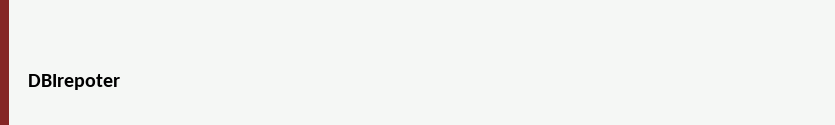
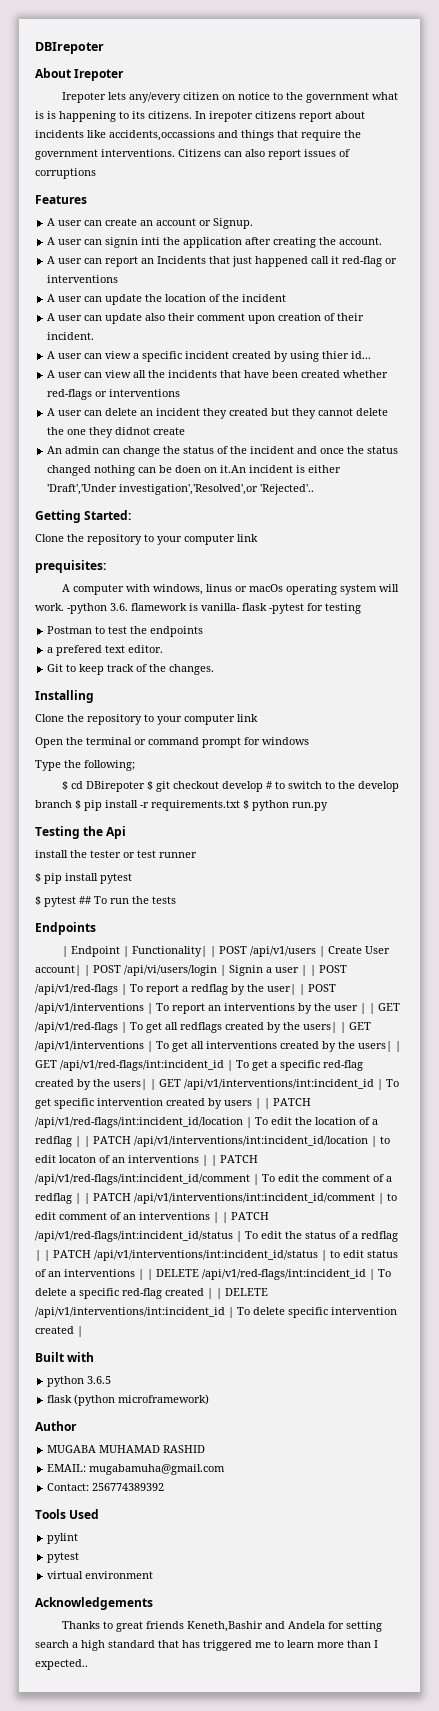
(120, 82) none -> [35,68,125,81] [61,92,398,103] [35,111,365,122] [35,130,361,141] [35,149,350,160] [35,168,96,179] [35,195,87,204] [47,218,254,229] [47,237,383,248] [47,256,398,267] [47,275,119,283] [47,294,287,305] [47,313,365,324] [47,332,95,340] [47,351,372,362] [47,370,389,378] [47,389,181,400] [47,408,389,419] [47,427,186,438] [47,446,399,457] [47,465,342,476] [47,484,315,495] [35,510,132,523] [35,534,258,545] [35,560,106,573] [61,584,399,595] [35,603,361,614] [47,626,204,637] [47,645,164,656] [47,664,215,675] [35,690,94,703] [35,714,258,725] [35,737,309,748] [35,760,135,771] [61,781,399,792] [35,800,328,811] [35,826,127,839] [35,850,197,858] [35,873,132,884] [35,896,176,907] [35,922,96,935] [61,946,390,957] [35,965,347,976] [35,984,336,995] [35,1003,400,1014] [35,1022,371,1033] [35,1041,401,1052] [35,1060,363,1071] [35,1079,399,1090] [35,1098,311,1109] [35,1117,378,1128] [35,1136,390,1147] [35,1155,258,1166] [35,1174,392,1185] [35,1193,397,1204] [35,1212,269,1223] [35,1231,398,1242] [35,1250,398,1261] [35,1269,391,1280] [35,1288,268,1299] [35,1307,397,1318] [35,1326,83,1337] [35,1352,95,1362] [47,1376,112,1387] [47,1394,210,1406] [35,1421,77,1431] [47,1445,206,1453] [47,1464,226,1475] [47,1483,165,1491] [35,1509,100,1519] [47,1533,79,1544] [47,1552,80,1563] [47,1571,154,1579] [35,1597,153,1610] [61,1621,382,1632] [35,1640,378,1651] [35,1659,88,1670] // About Irepoter // Irepoter lets any/every citizen on notice to the government what is is happening to its citizens. In irepoter citizens report about incidents like accidents,occassions and things that require the government interventions. Citizens can also report issues of corruptions // Features // A user can create an account or Signup. // A user can signin inti the application after creating the account. // A user can report an Incidents that just happened call it red-flag or interventions // A user can update the location of the incident // A user can update also their comment upon creation of their incident. // A user can view a specific incident created by using thier id... // A user can view all the incidents that have been created whether red-flags or interventions // A user can delete an incident they created but they cannot delete the one they didnot create // An admin can change the status of the incident and once the status changed nothing can be doen on it.An incident is either 'Draft','Under investigation','Resolved',or 'Rejected'.. // Getting Started: // Clone the repository to your computer link // prequisites: // A computer with windows, linus or macOs operating system will work. -python 3.6. flamework is vanilla- flask -pytest for testing // Postman to test the endpoints // a prefered text editor. // Git to keep track of the changes. // Installing // Clone the repository to your computer link // Open the terminal or command prompt for windows // Type the following; // $ cd DBirepoter $ git checkout develop # to switch to the develop branch $ pip install -r requirements.txt $ python run.py // Testing the Api // install the tester or test runner // $ pip install pytest // $ pytest ## To run the tests // Endpoints // | Endpoint | Functionality| | POST /api/v1/users | Create User account| | POST /api/vi/users/login | Signin a user | | POST /api/v1/red-flags | To report a redflag by the user| | POST /api/v1/interventions | To report an interventions by the user | | GET /api/v1/red-flags | To get all redflags created by the users| | GET /api/v1/interventions | To get all interventions created by the users| | GET /api/v1/red-flags/int:incident_id | To get a specific red-flag created by the users| | GET /api/v1/interventions/int:incident_id | To get specific intervention created by users | | PATCH /api/v1/red-flags/int:incident_id/location | To edit the location of a redflag | | PATCH /api/v1/interventions/int:incident_id/location | to edit locaton of an interventions | | PATCH /api/v1/red-flags/int:incident_id/comment | To edit the comment of a redflag | | PATCH /api/v1/interventions/int:incident_id/comment | to edit comment of an interventions | | PATCH /api/v1/red-flags/int:incident_id/status | To edit the status of a redflag | | PATCH /api/v1/interventions/int:incident_id/status | to edit status of an interventions | | DELETE /api/v1/red-flags/int:incident_id | To delete a specific red-flag created | | DELETE /api/v1/interventions/int:incident_id | To delete specific intervention created | // Built with // python 3.6.5 // flask (python microframework) // Author // MUGABA MUHAMAD RASHID // EMAIL: mugabamuha@gmail.com // Contact: 256774389392 // Tools Used // pylint // pytest // virtual environment // Acknowledgements // Thanks to great friends Keneth,Bashir and Andela for setting search a high standard that has triggered me to learn more than I expected..

